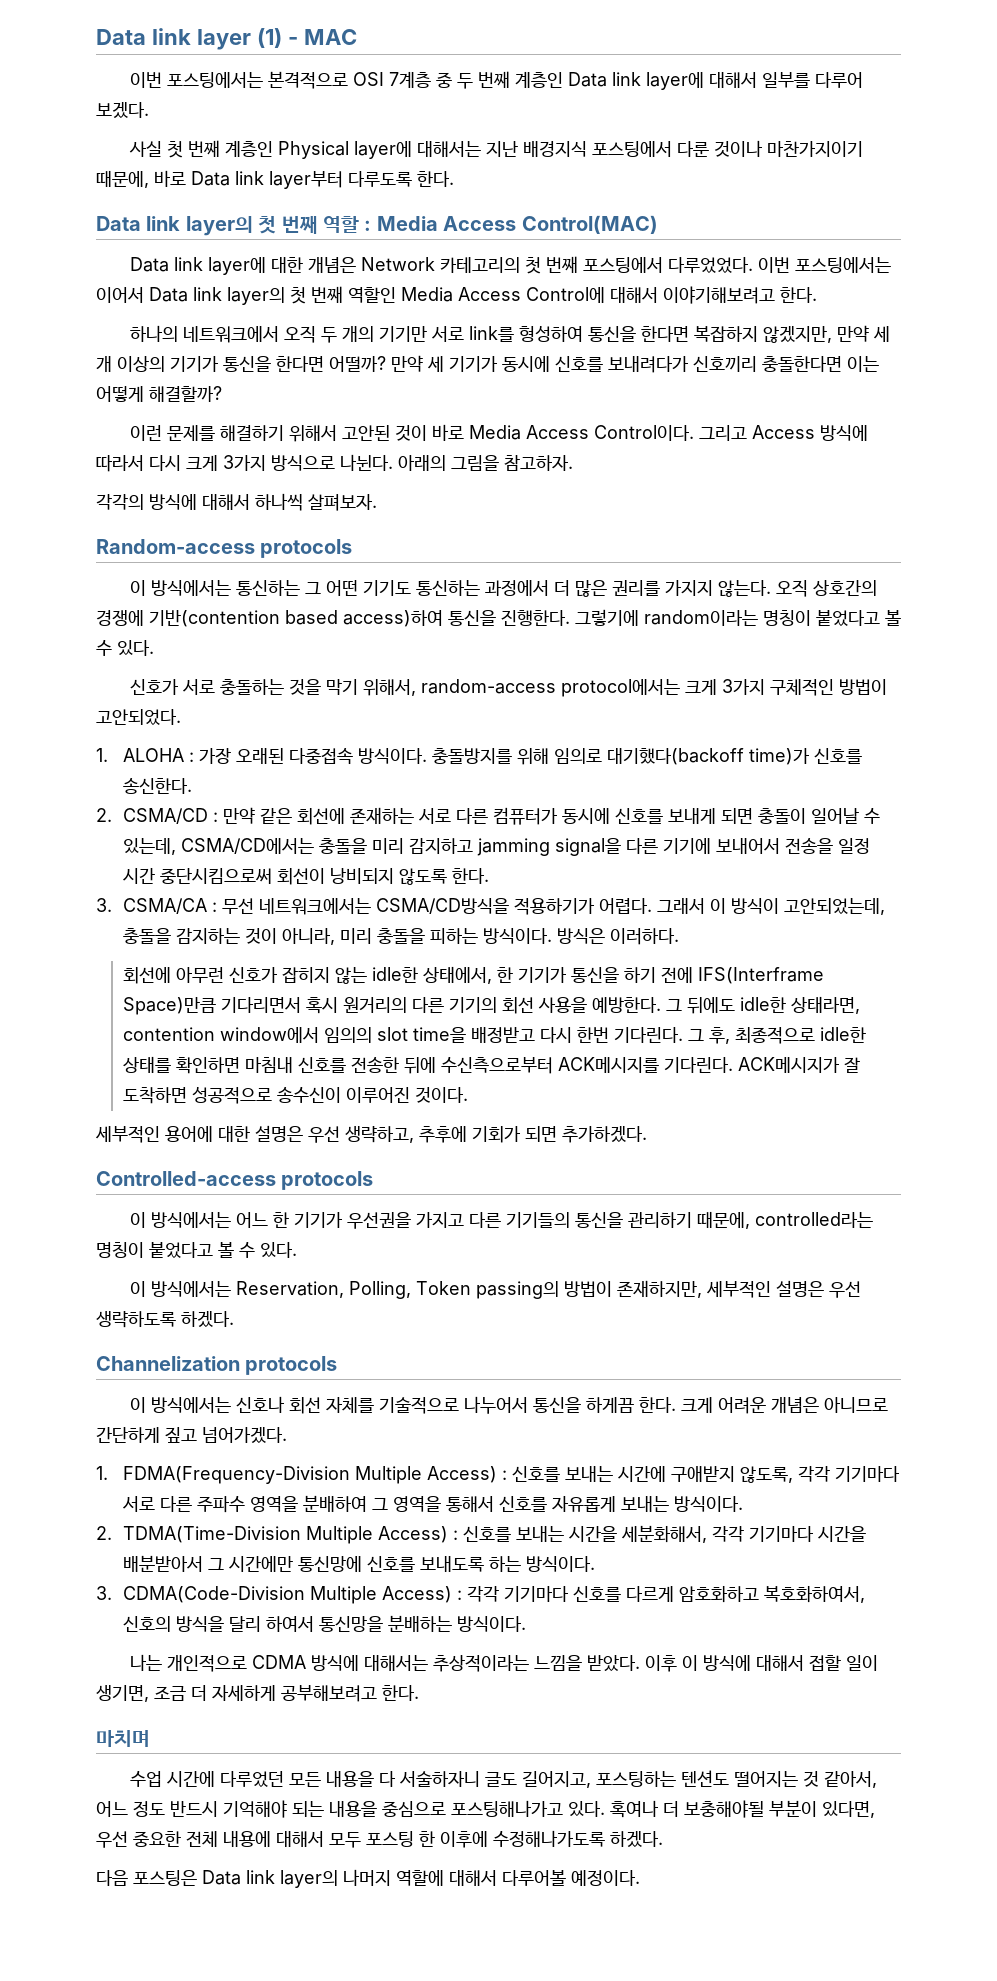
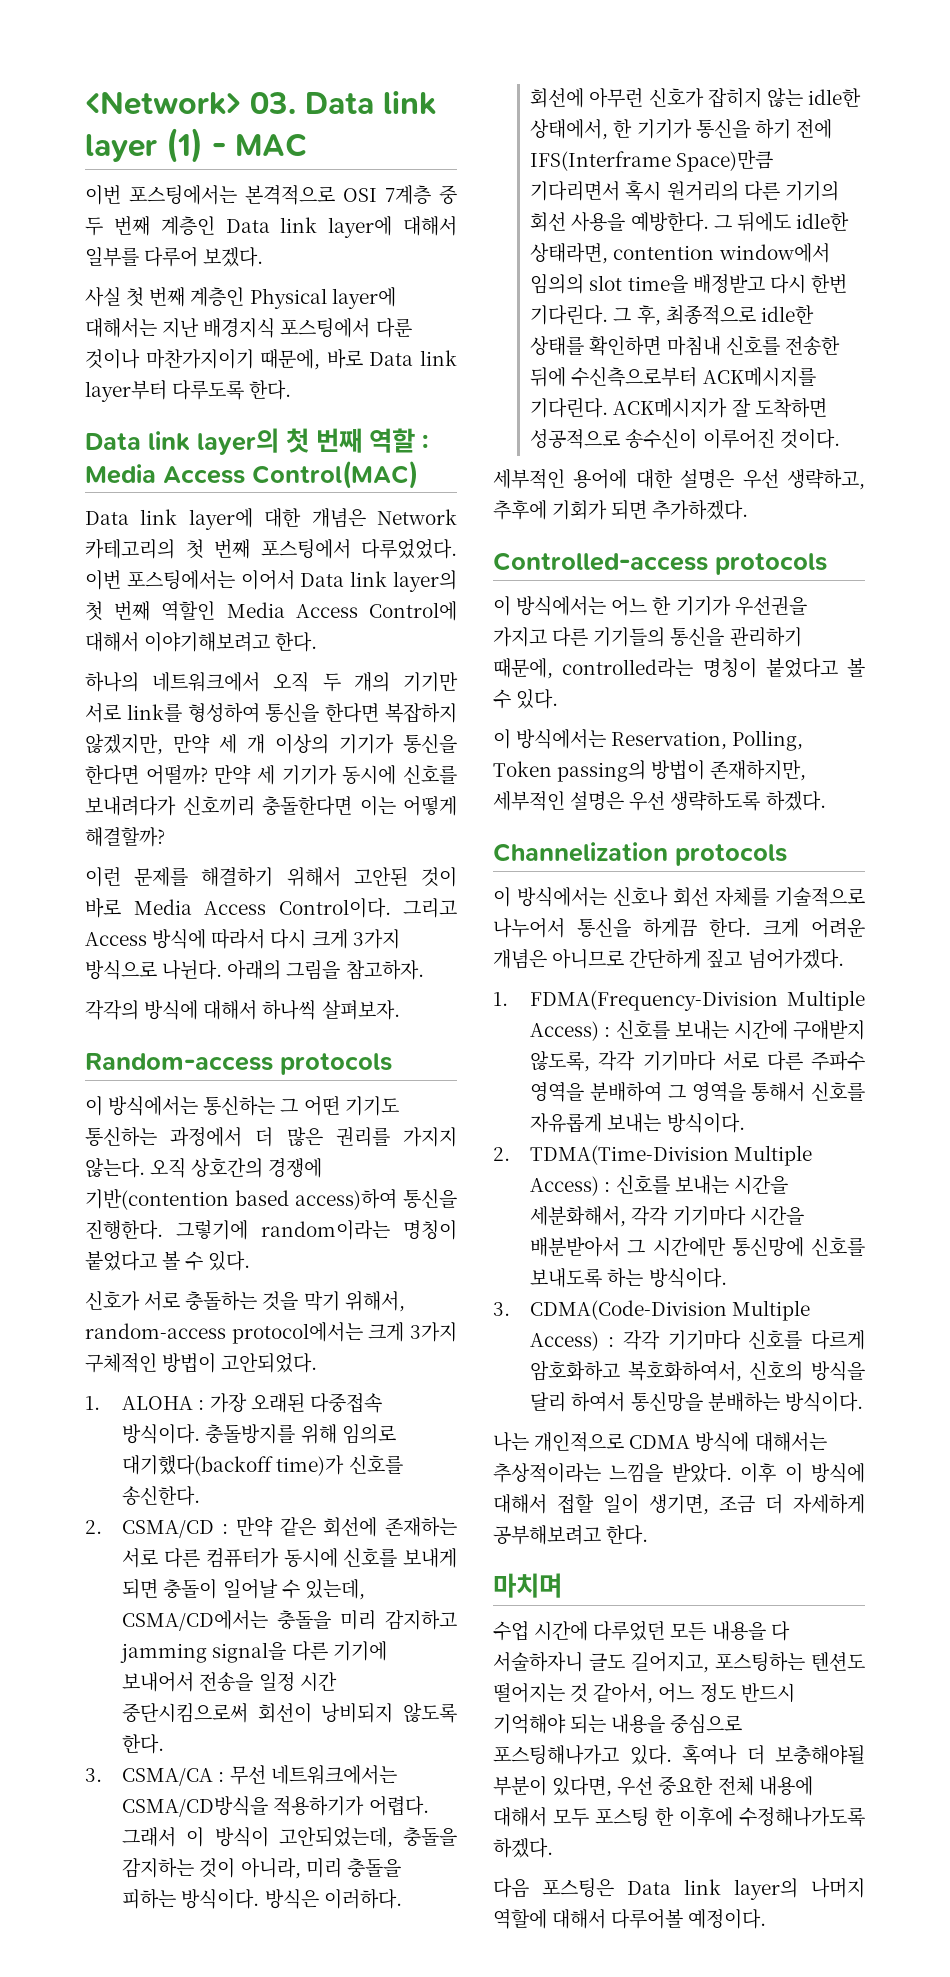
(96, 37) none -> [85,91,296,115] <Network> 03.

